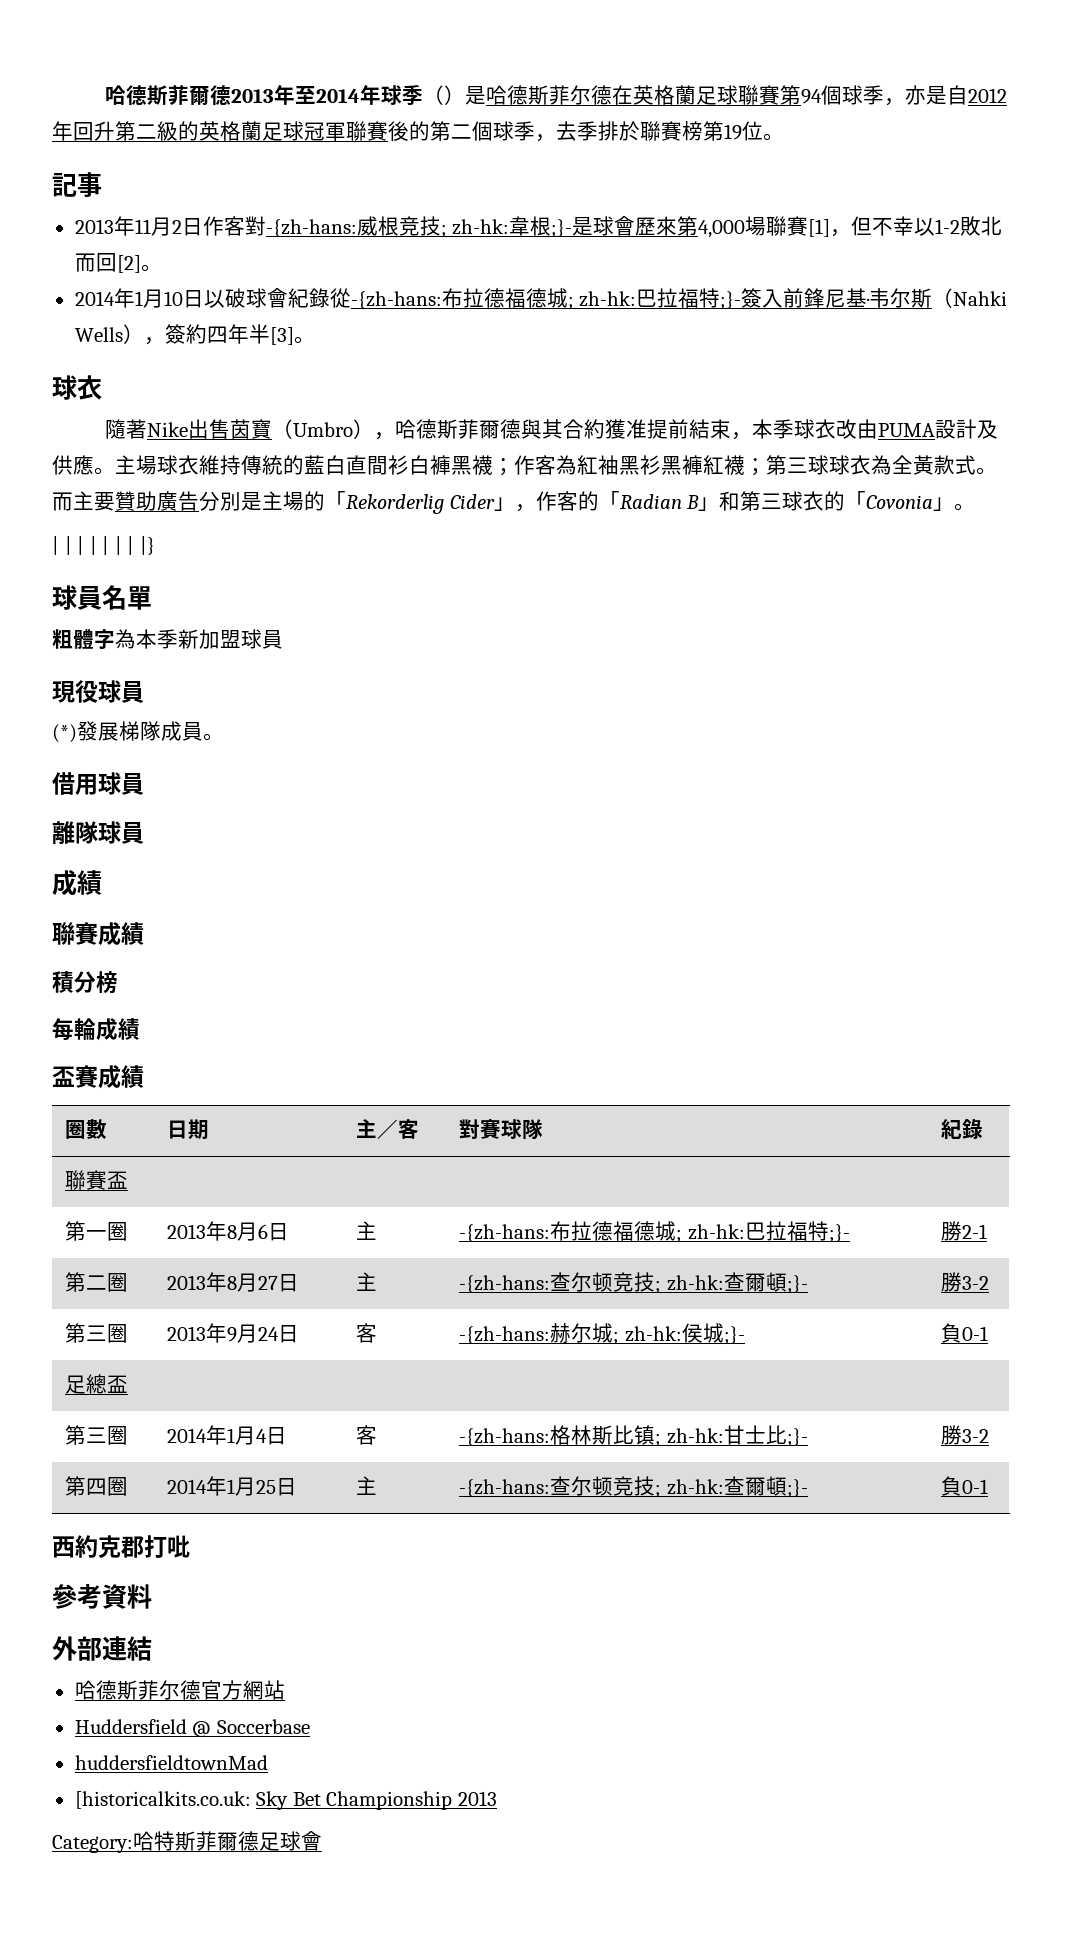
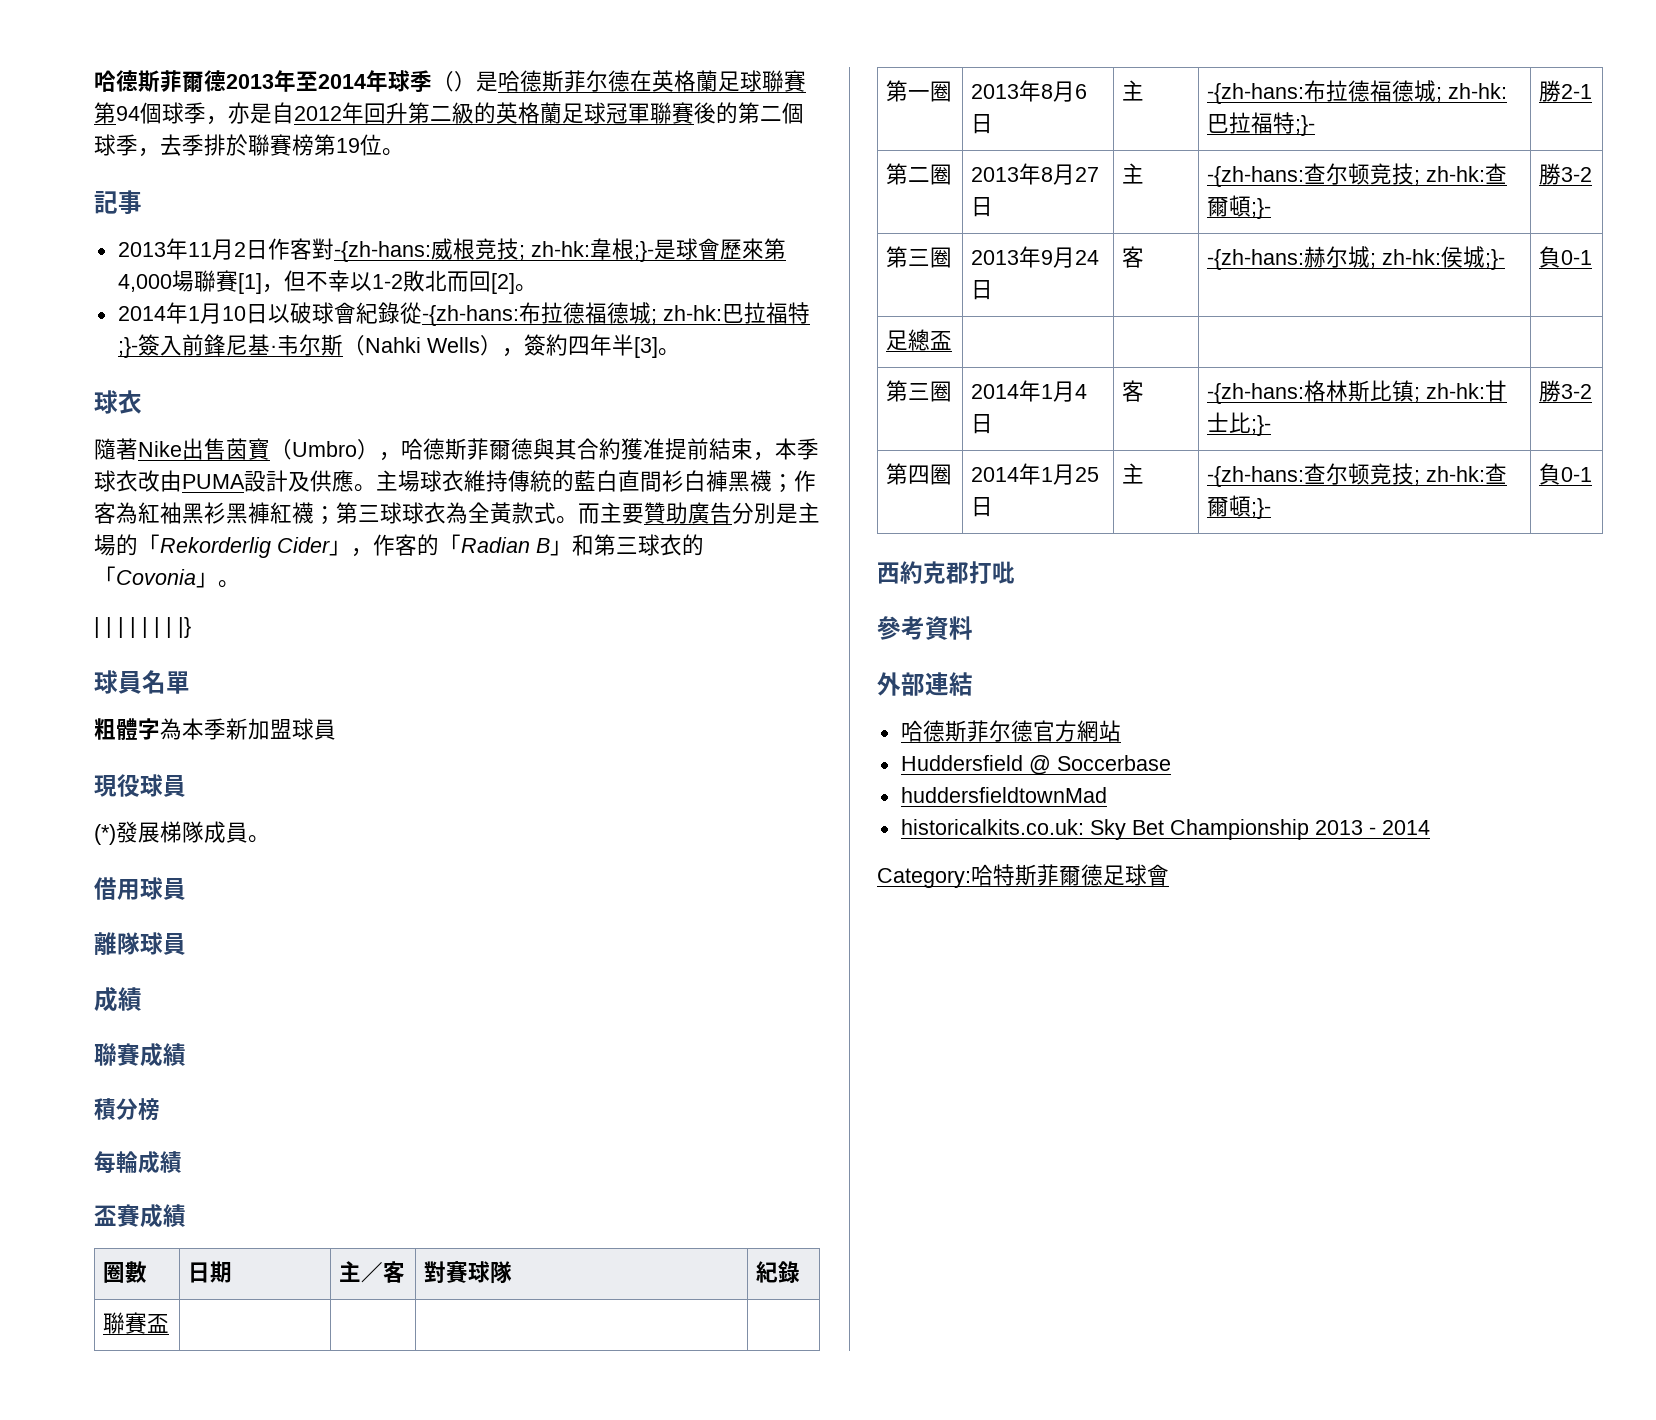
[74,1791,251,1809] [historicalkits.co.uk: -> [900,819,1084,835] historicalkits.co.uk:
(497, 1798) none -> [1368,820,1430,835] - 2014

